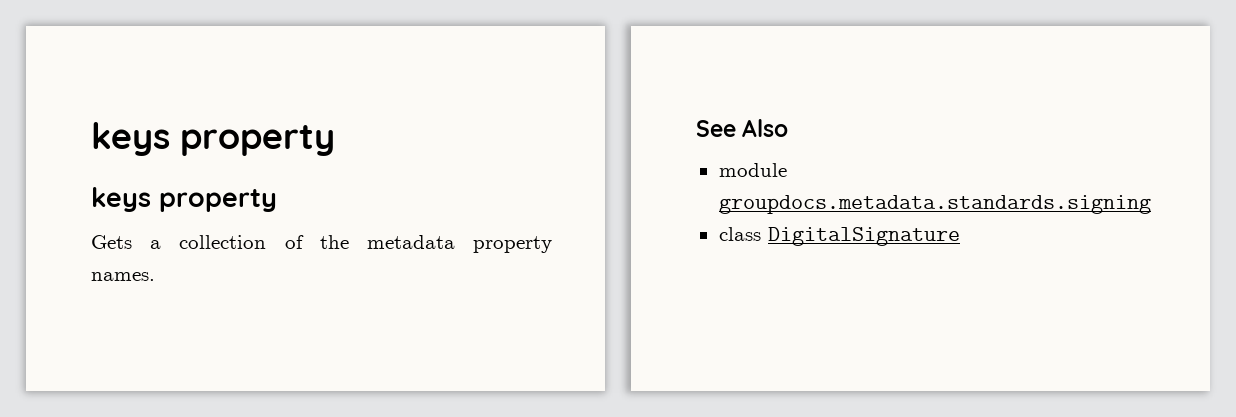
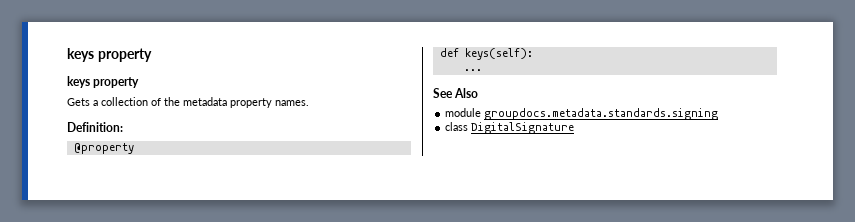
(155, 276) none -> [67,122,123,132] [73,143,134,154] [439,48,533,60] [463,69,482,71] // Definition: // @property // def keys(self): // ...

